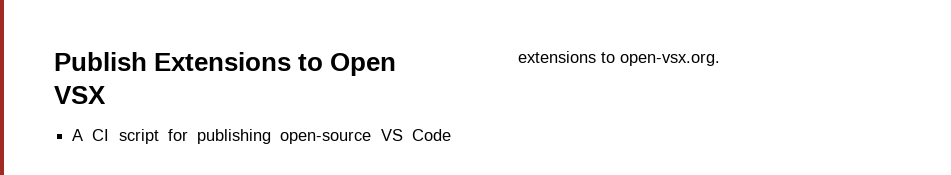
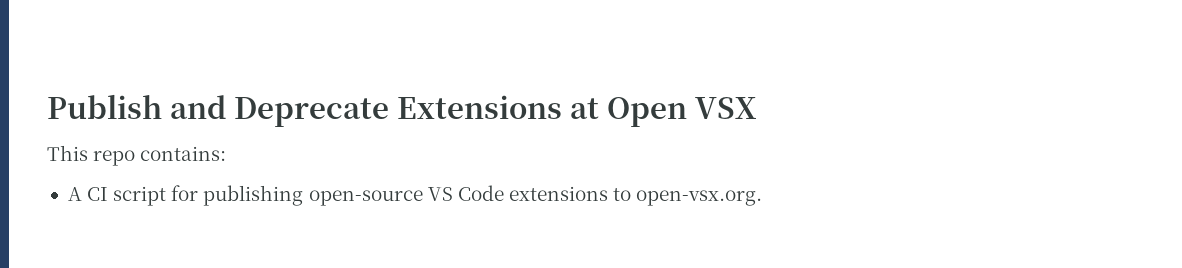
[154,52,324,71] Extensions to -> [169,95,599,127] and Deprecate Extensions at
(106, 95) none -> [47,145,227,166] // This repo contains:

